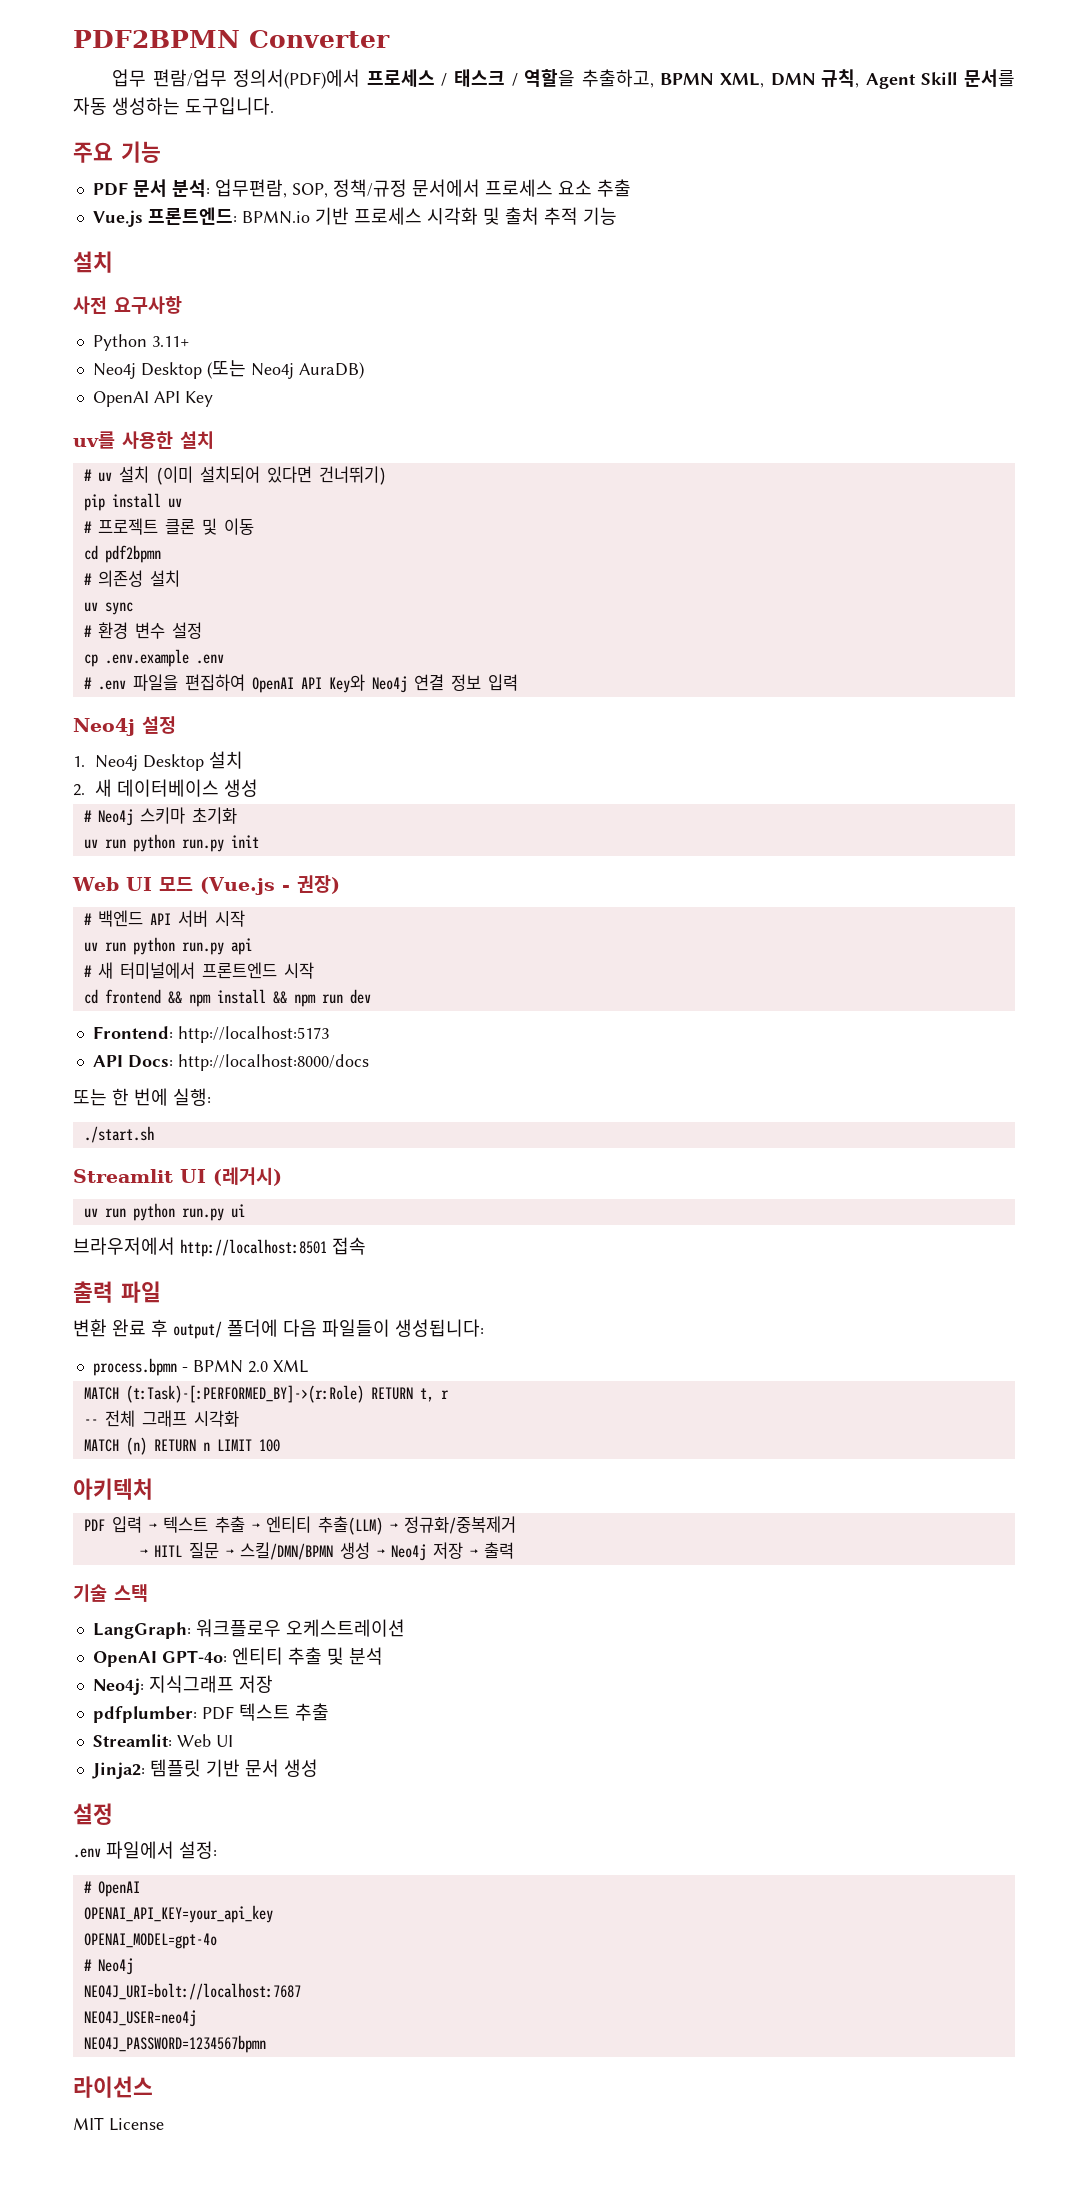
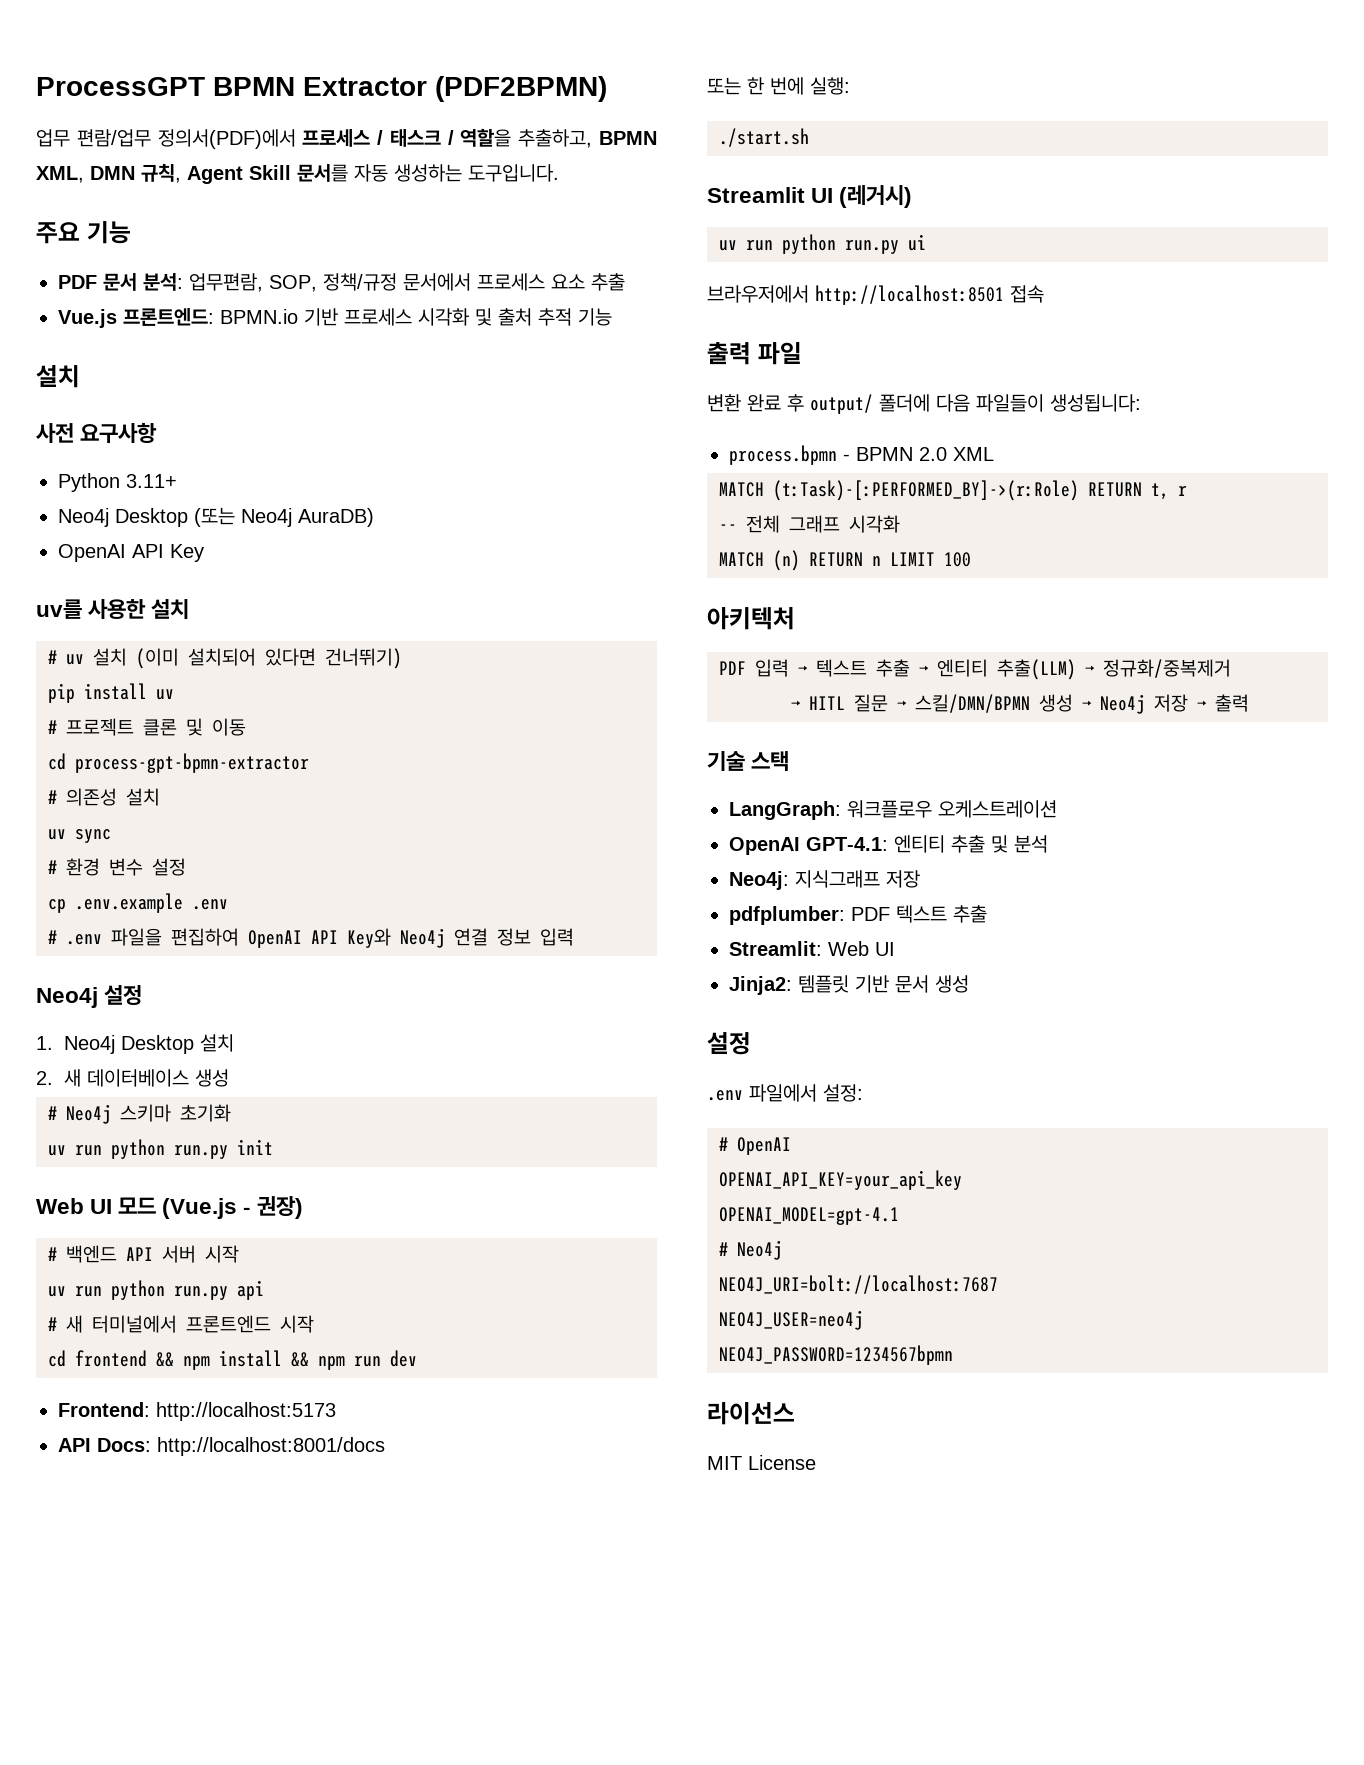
[73,30,390,48] PDF2BPMN Converter -> [36,76,607,102] ProcessGPT BPMN Extractor (PDF2BPMN)
[104,545,161,563] pdf2bpmn -> [75,753,309,773] process-gpt-bpmn-extractor
[177,1054,369,1071] http://localhost:8000/docs -> [157,1437,385,1456] http://localhost:8001/docs
[161,1650,227,1663] GPT-4o: -> [806,837,888,851] GPT-4.1:
[83,1933,217,1949] OPENAI_MODEL=gpt-4o -> [719,1207,899,1225] OPENAI_MODEL=gpt-4.1

